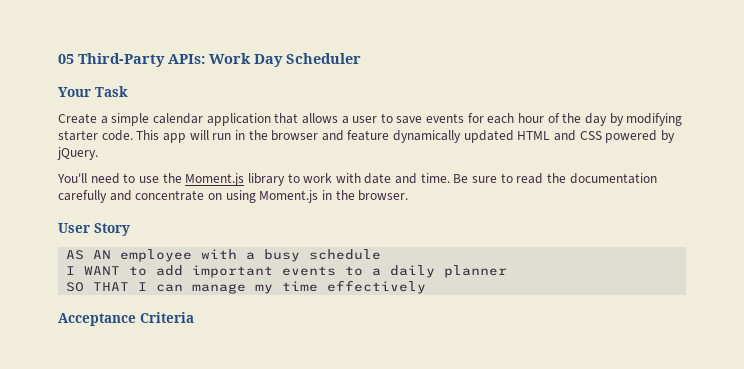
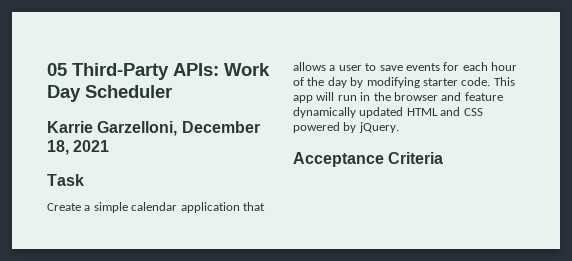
[58,87,91,97] Your -> [47,121,260,136] [47,140,110,155] Karrie Garzelloni, December 18, 2021 //
[57,173,657,186] [58,190,409,203] [58,223,130,236] [66,249,382,262] [66,265,508,278] [66,280,427,294] // You'll need to use the Moment.js library to work with date and time. Be sure to read the documentation carefully and concentrate on using Moment.js in the browser. // User Story // AS AN employee with a busy schedule // I WANT to add important events to a daily planner // SO THAT I can manage my time effectively -> (399, 127) none

